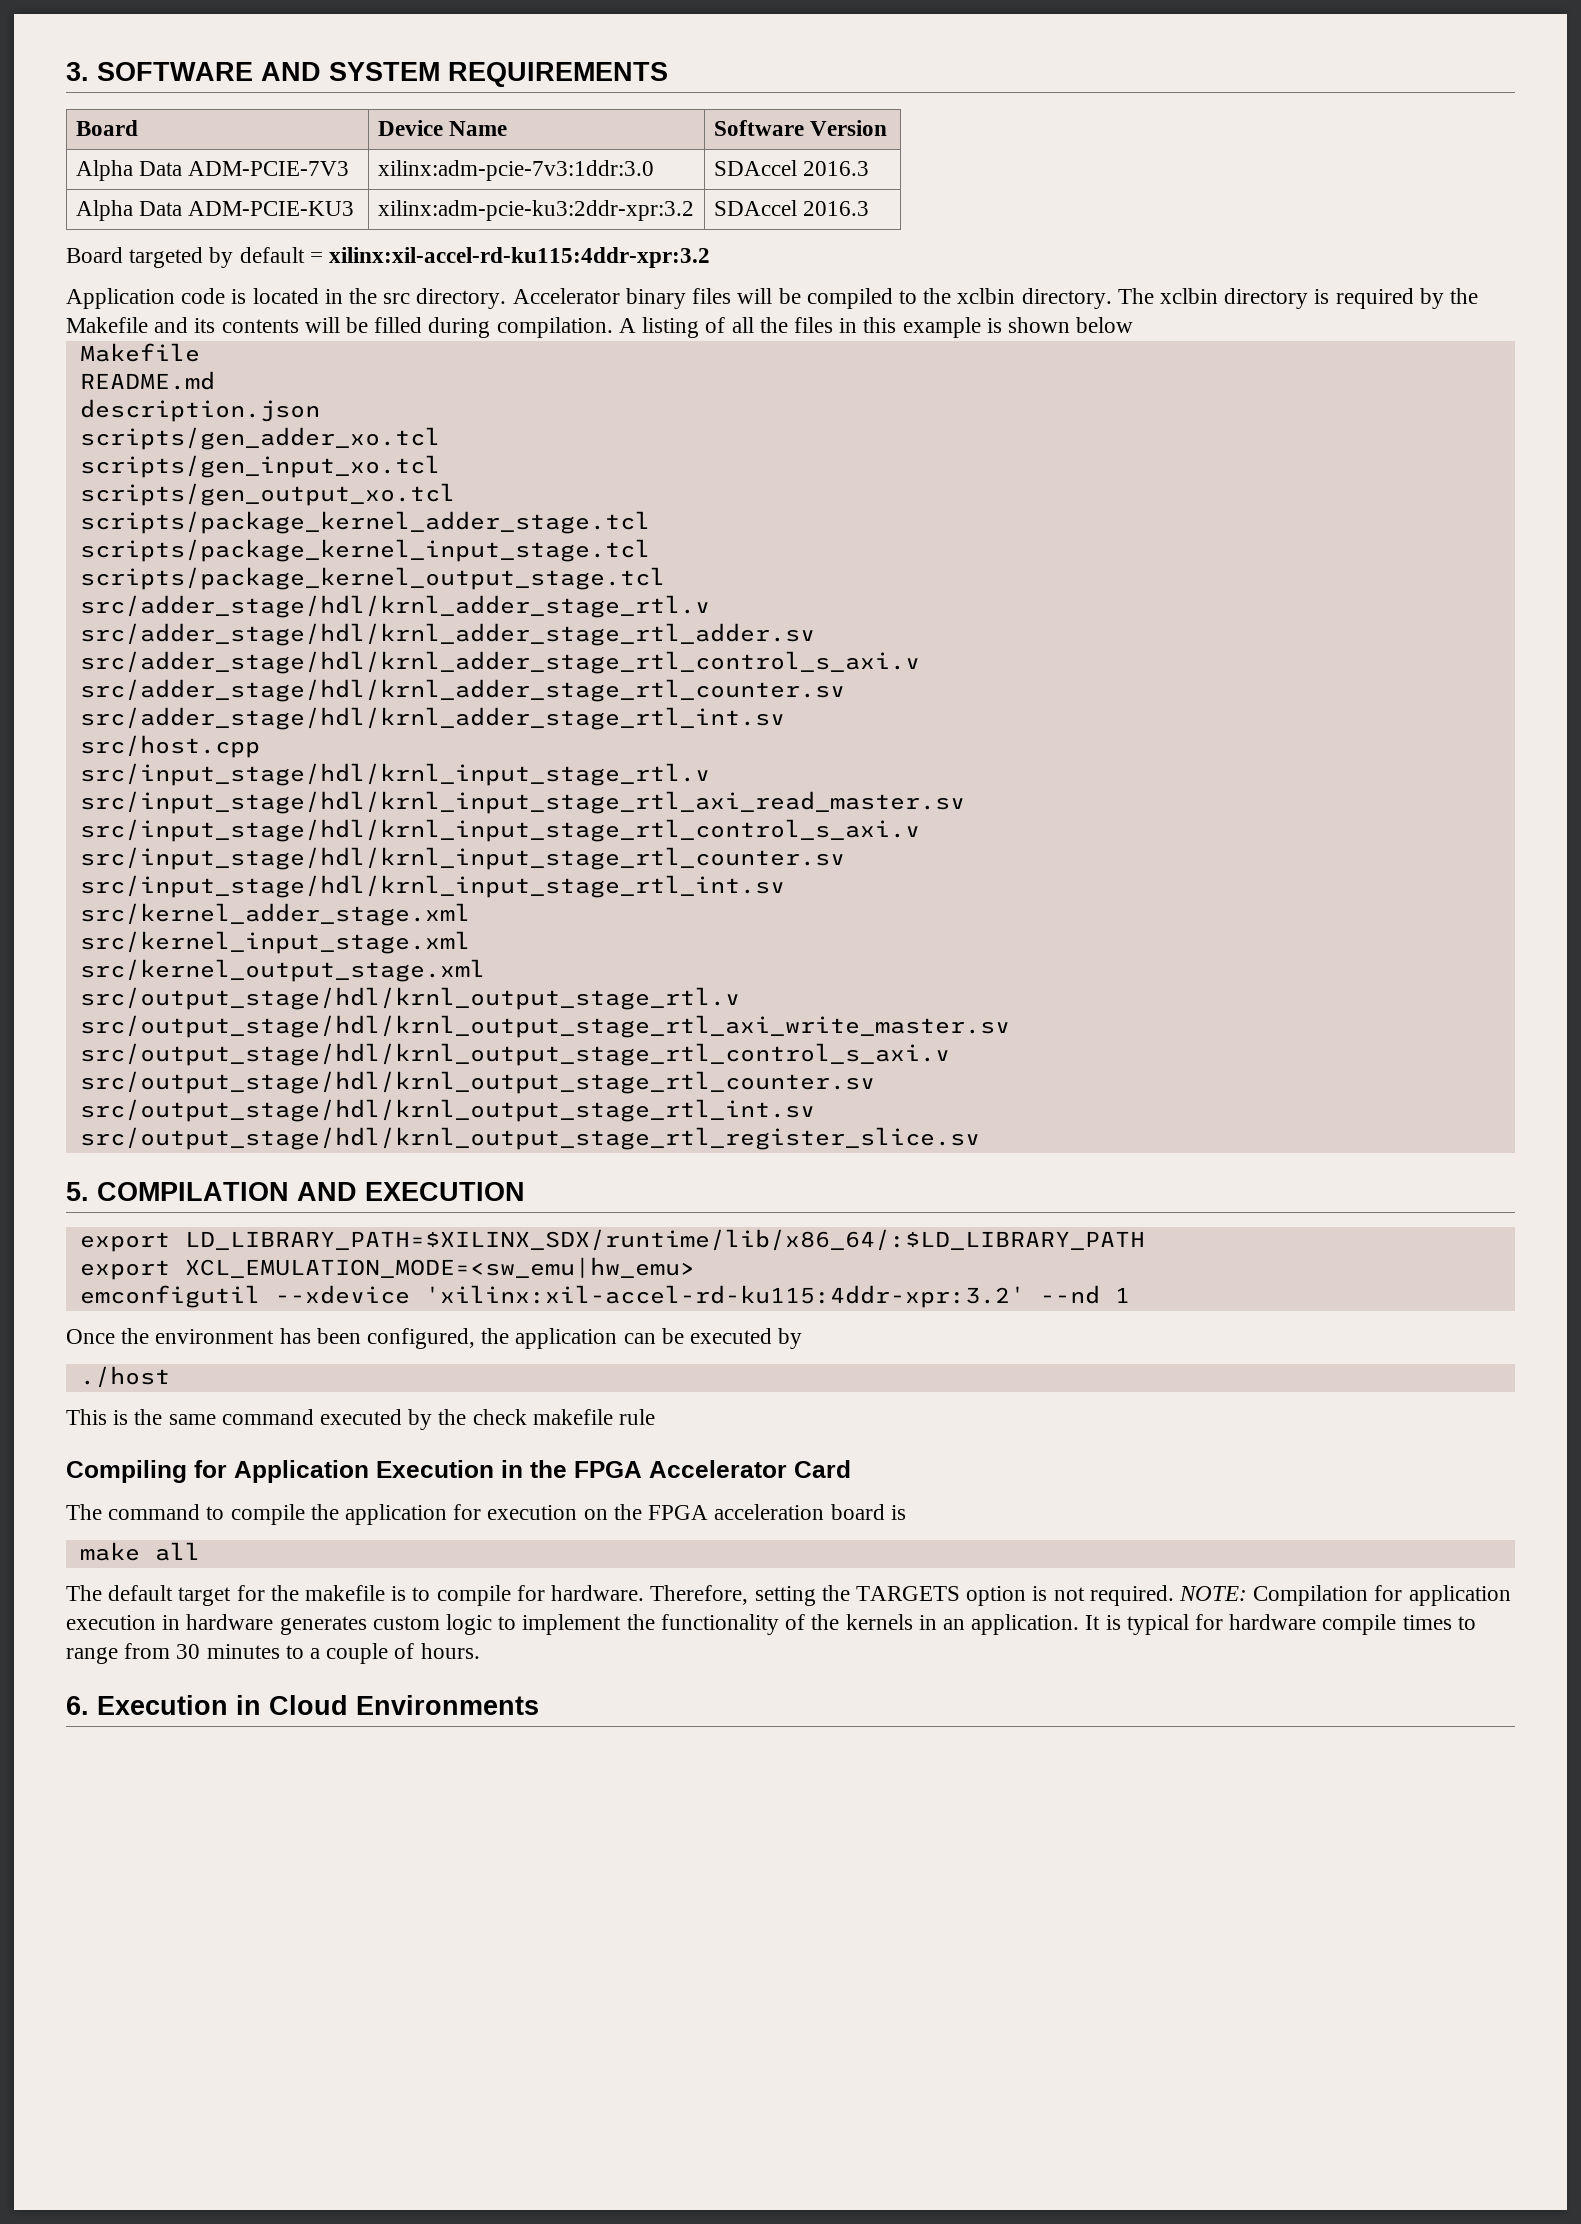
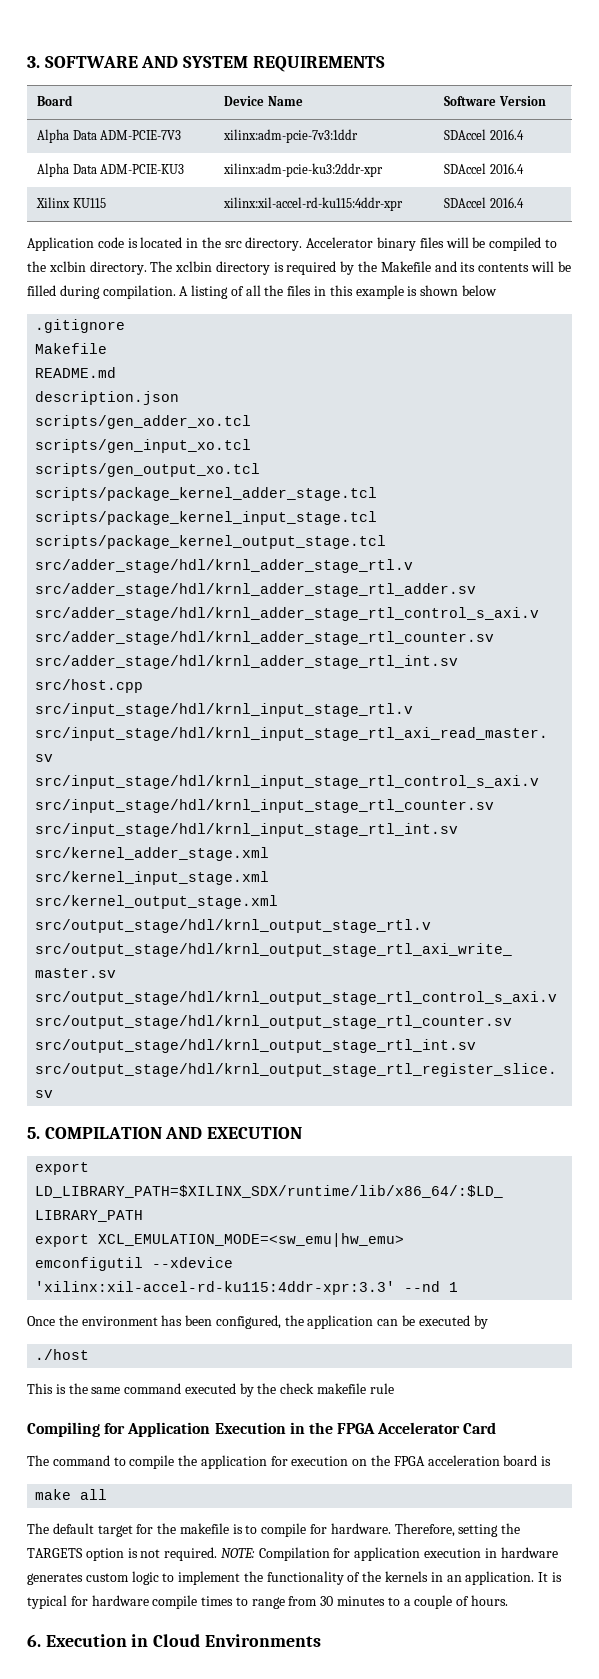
[377,160,654,181] [713,160,869,176] xilinx:adm-pcie-7v3:1ddr:3.0 | SDAccel 2016.3 -> [223,129,359,143] [444,129,524,140] xilinx:adm-pcie-7v3:1ddr | SDAccel 2016.4
[377,200,694,221] [713,200,869,216] [66,247,711,268] xilinx:adm-pcie-ku3:2ddr-xpr:3.2 | SDAccel 2016.3 // Board targeted by default = xilinx:xil-accel-rd-ku115:4ddr-xpr:3.2 -> [223,163,384,177] [444,163,524,174] [36,197,106,208] [223,197,404,211] [444,197,524,208] xilinx:adm-pcie-ku3:2ddr-xpr | SDAccel 2016.4 // Xilinx KU115 | xilinx:xil-accel-rd-ku115:4ddr-xpr | SDAccel 2016.4
(1134, 325) none -> [35,319,126,333] // .gitignore
[424,1285,1025,1308] 'xilinx:xil-accel-rd-ku115:4ddr-xpr:3.2' -> [35,1281,396,1295] 'xilinx:xil-accel-rd-ku115:4ddr-xpr:3.3'

